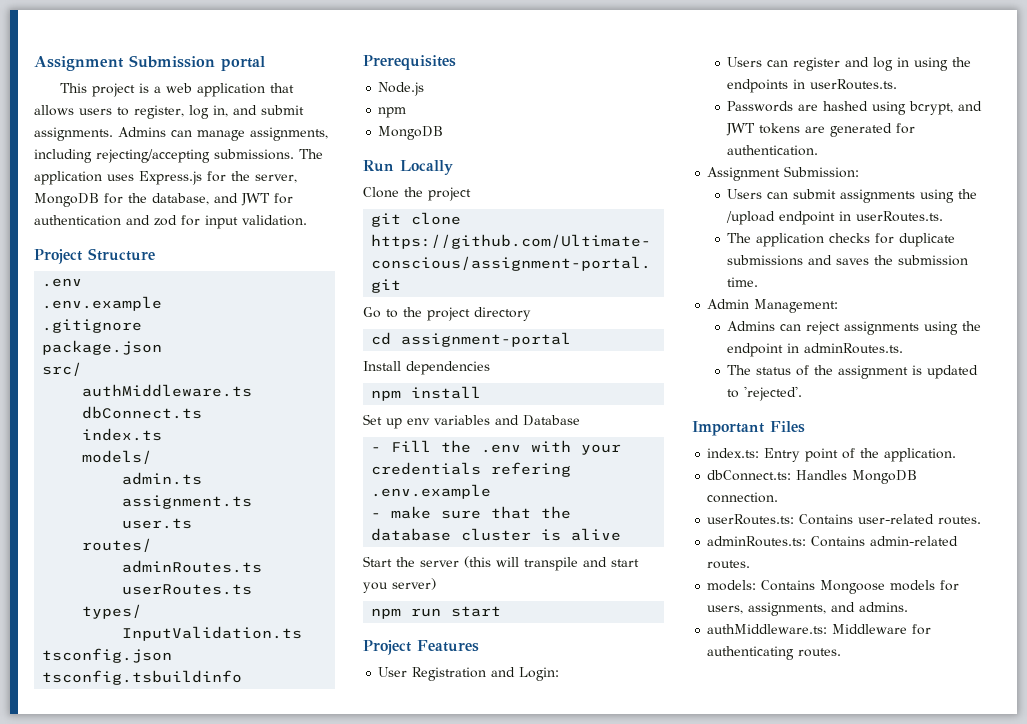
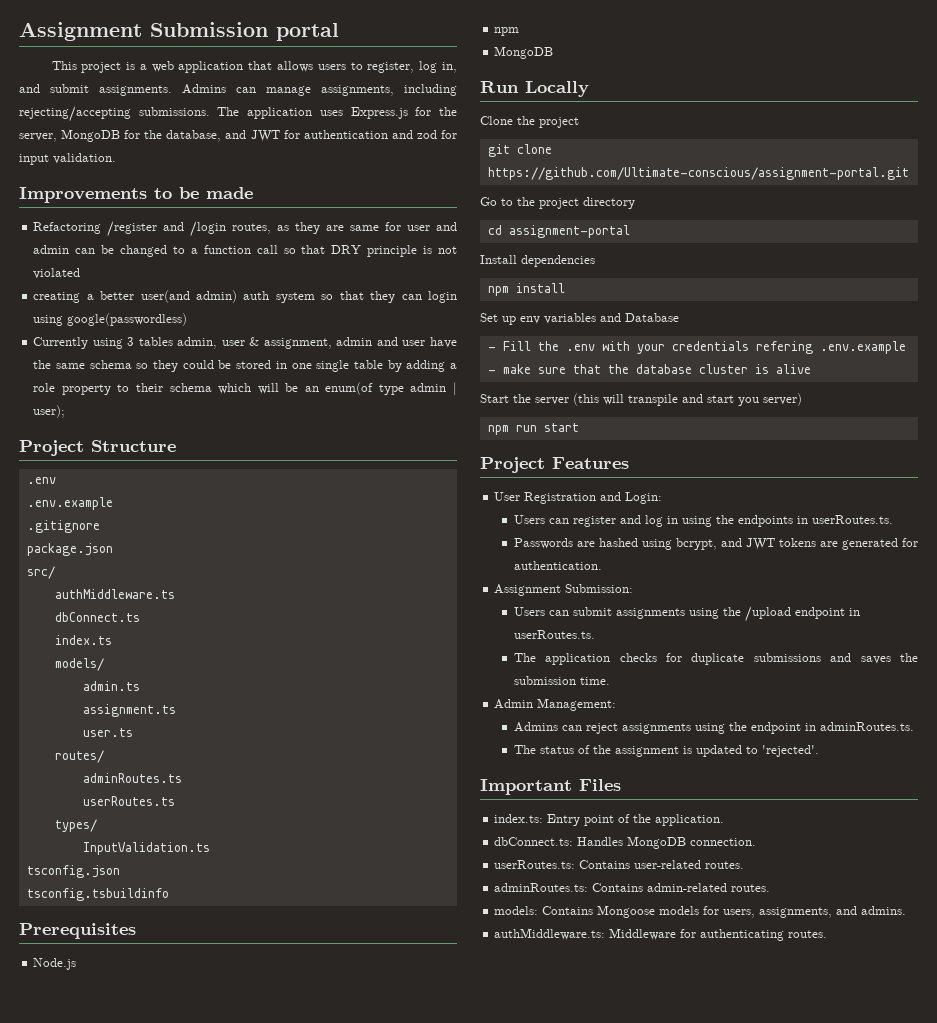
(307, 220) none -> [19,187,253,203] [33,221,458,237] [33,245,457,257] [33,268,81,279] [33,290,458,303] [33,313,188,326] [33,337,457,349] [33,360,457,372] [33,382,457,396] [33,405,66,418] // Improvements to be made // Refactoring /register and /login routes, as they are same for user and admin can be changed to a function call so that DRY principle is not violated // creating a better user(and admin) auth system so that they can login using google(passwordless) // Currently using 3 tables admin, user & assignment, admin and user have the same schema so they could be stored in one single table by adding a role property to their schema which will be an enum(of type admin | user);

